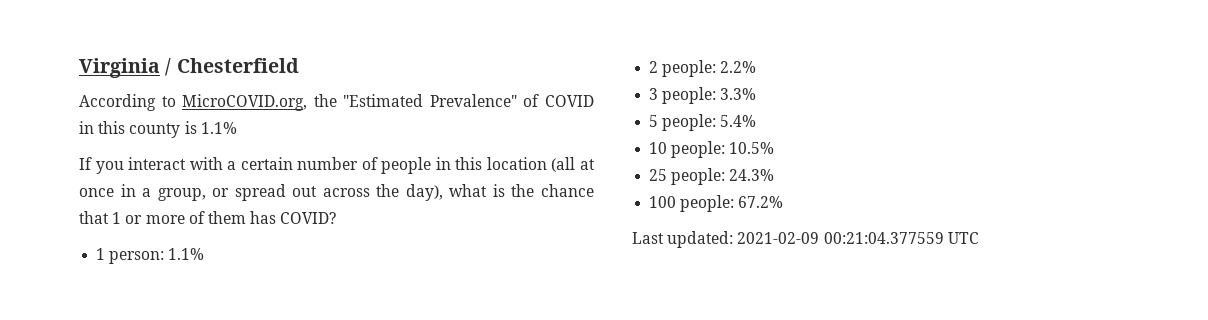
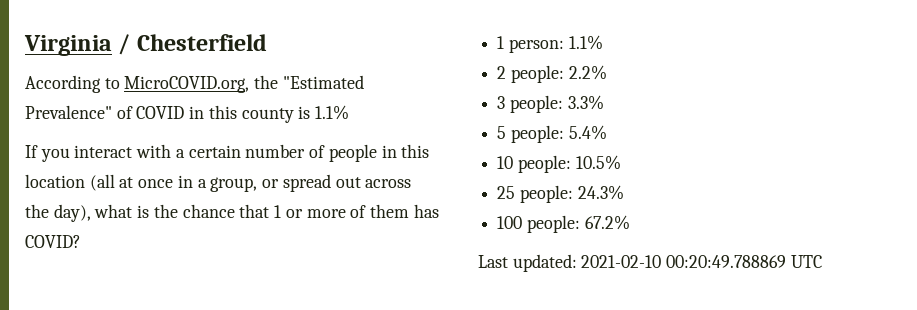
[737,232,944,244] 2021-02-09 00:21:04.377559 -> [581,255,787,268] 2021-02-10 00:20:49.788869

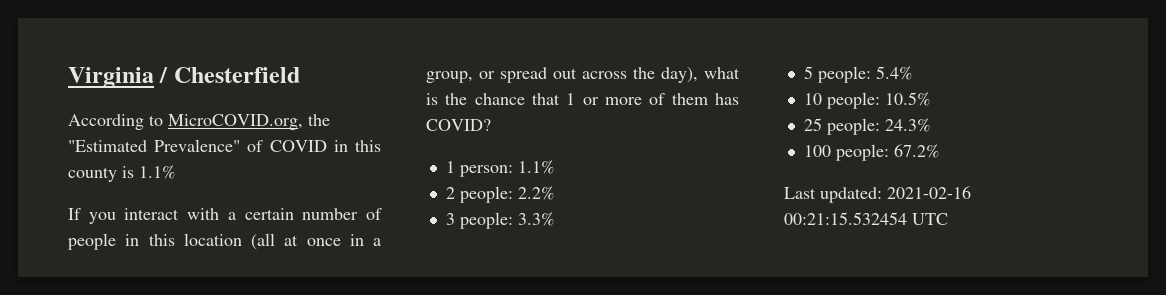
[581,255,787,268] 2021-02-10 00:20:49.788869 -> [887,186,971,199] [784,212,907,225] 2021-02-16 00:21:15.532454

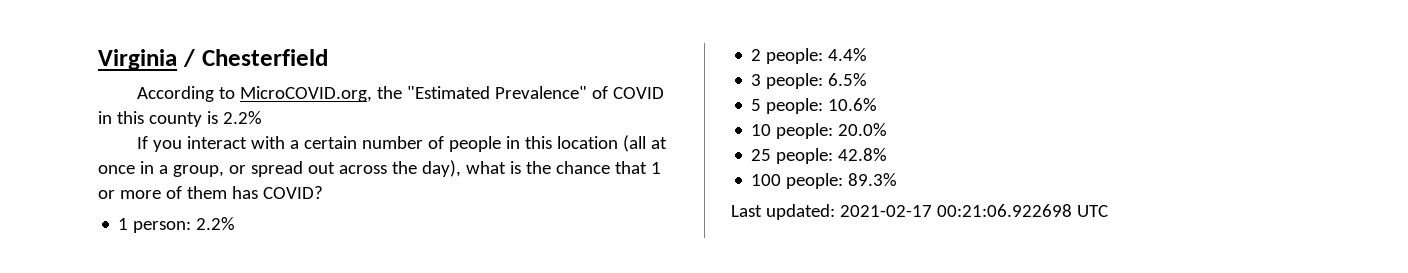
[139,165,175,179] 1.1% -> [222,111,262,124] 2.2%
[517,160,554,174] 1.1% -> [196,217,236,230] 2.2%
[517,186,554,200] 2.2% -> [828,48,868,61] 4.4%
[517,212,554,226] 3.3% -> [828,73,868,86] 6.5%
[875,66,912,80] 5.4% -> [828,98,878,111] 10.6%
[884,92,930,106] 10.5% -> [838,123,888,136] 20.0%
[884,118,930,132] 24.3% -> [838,148,888,161] 42.8%
[893,144,939,158] 67.2% -> [848,173,898,186] 89.3%
[887,186,971,199] [784,212,907,225] 2021-02-16 00:21:15.532454 -> [839,204,1072,217] 2021-02-17 00:21:06.922698

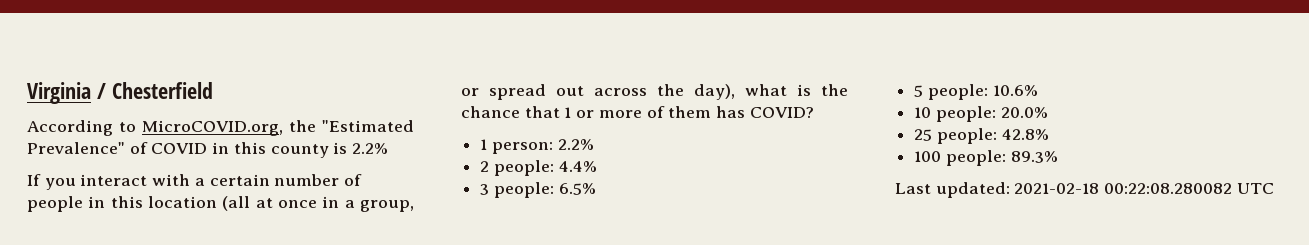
[839,204,1072,217] 2021-02-17 00:21:06.922698 -> [1014,183,1233,194] 2021-02-18 00:22:08.280082

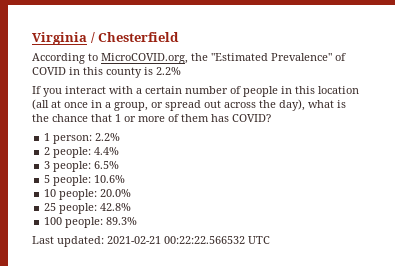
[1014,183,1233,194] 2021-02-18 00:22:08.280082 -> [107,236,245,244] 2021-02-21 00:22:22.566532

